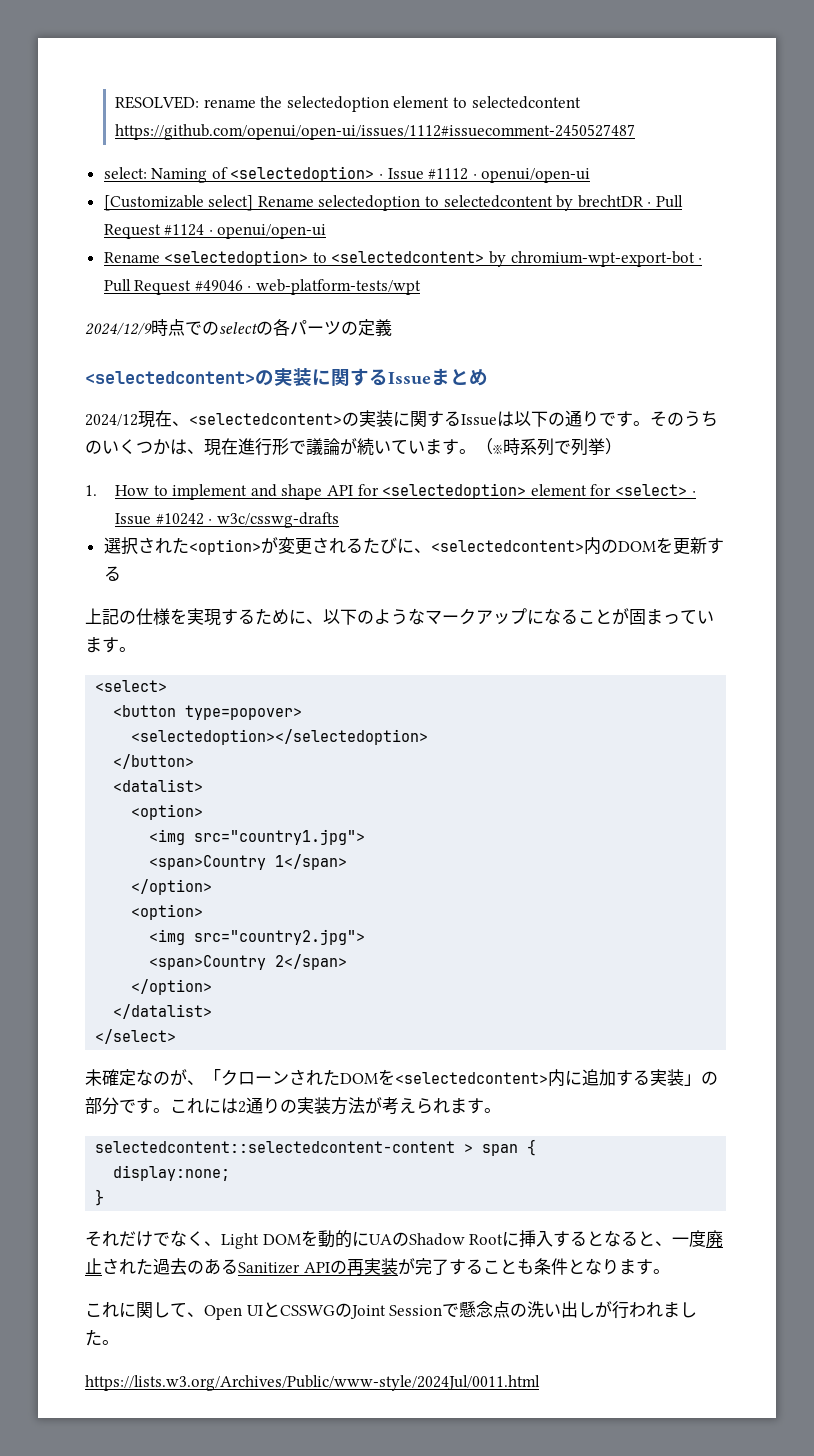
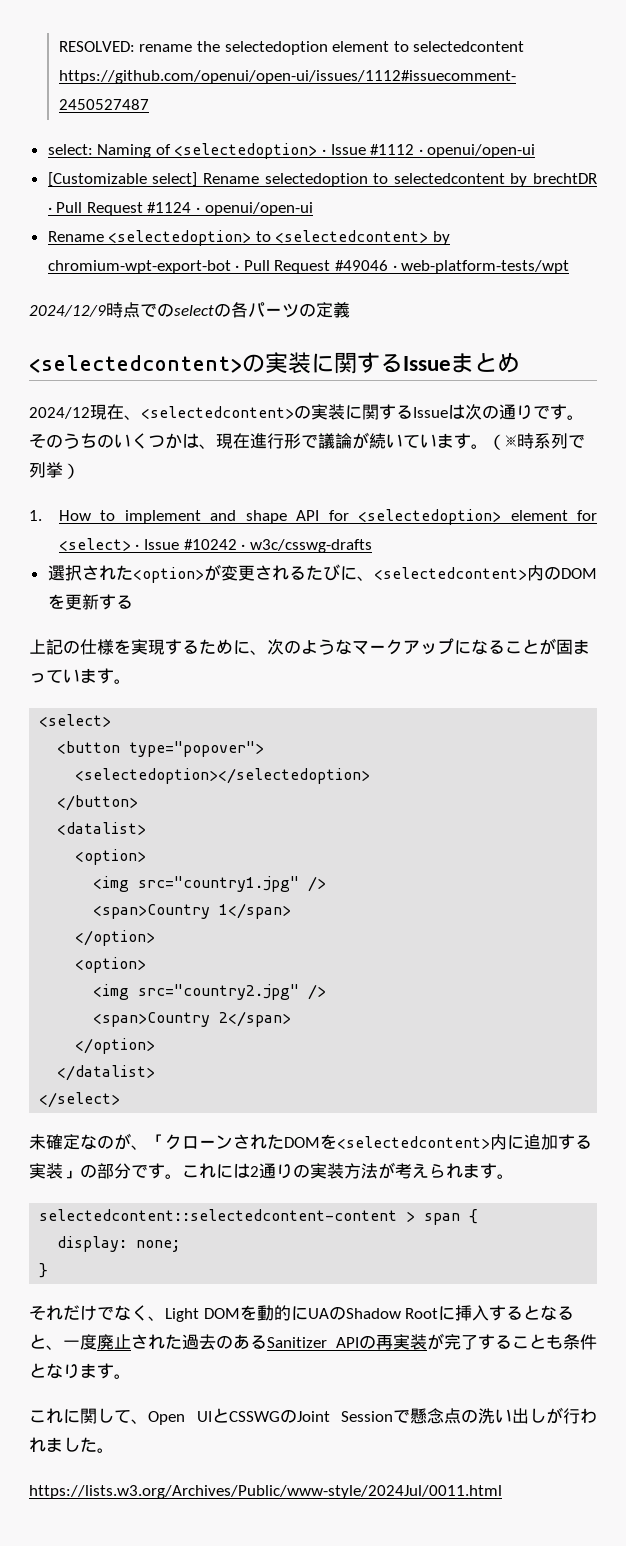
[514,411,548,427] 以下 -> [465,404,482,420] 次
[323,609,357,625] 以下 -> [267,639,284,655] 次
[185,705,303,720] type=popover> -> [129,741,265,757] type="popover">
[194,829,366,845] src="country1.jpg"> -> [138,876,327,892] src="country1.jpg" />
[194,929,366,945] src="country2.jpg"> -> [138,984,327,1000] src="country2.jpg" />
[113,1165,231,1181] display:none; -> [57,1236,181,1252] display: none;

